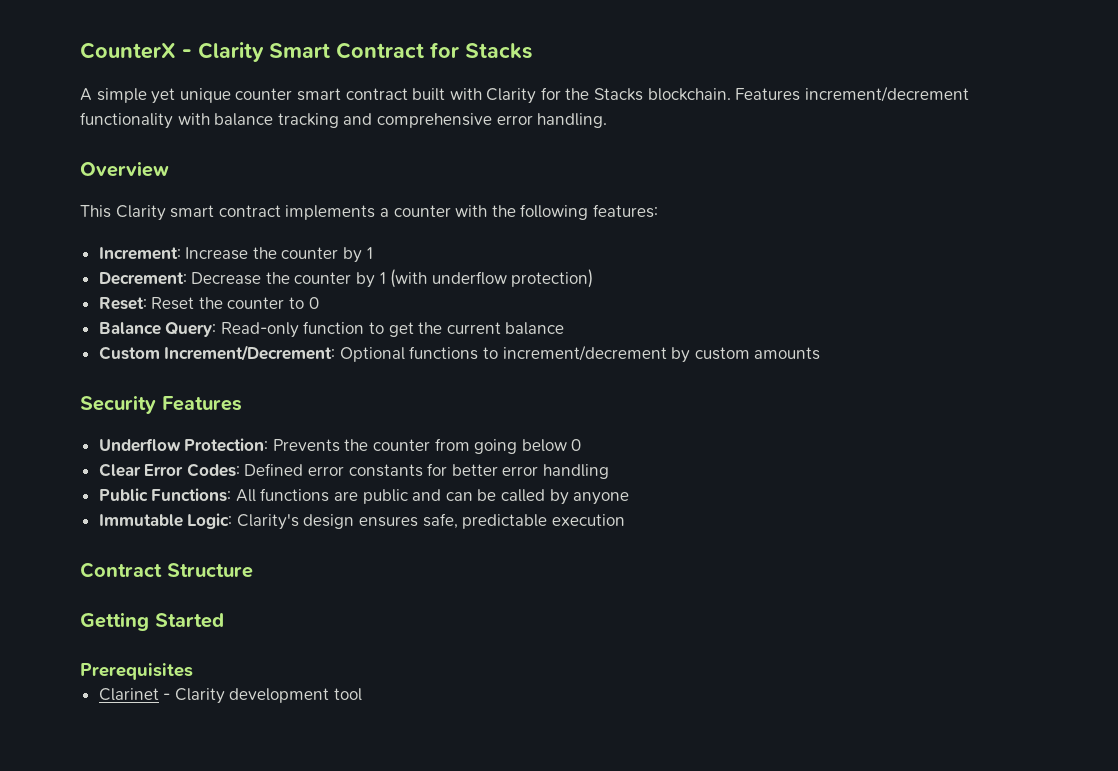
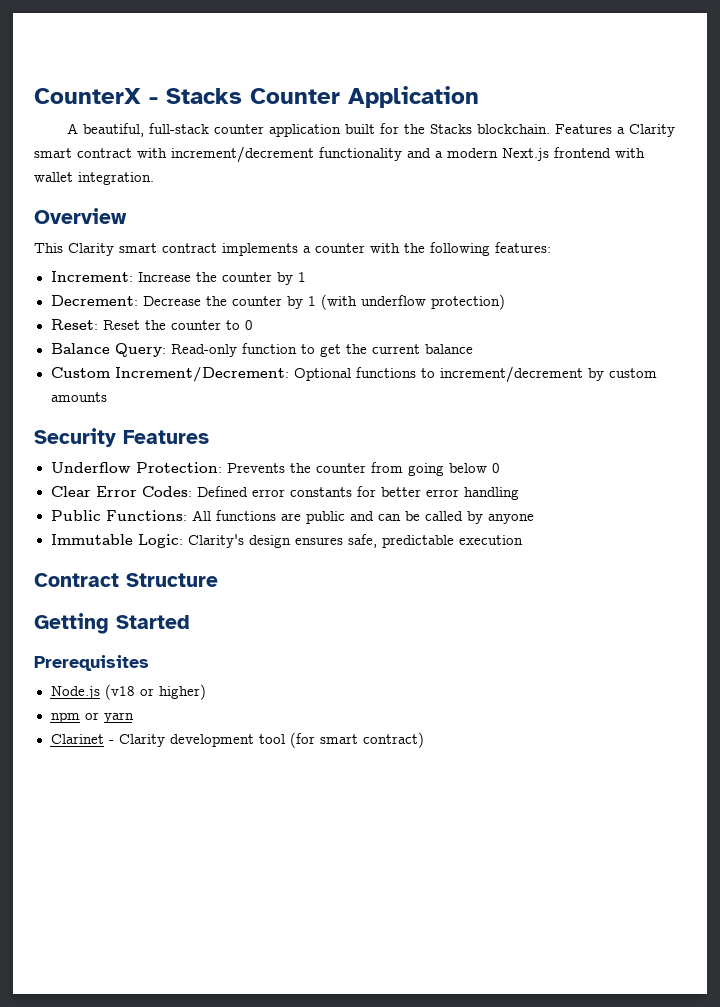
[198,42,532,62] Clarity Smart Contract for Stacks -> [166,86,479,108] Stacks Counter Application
[96,88,537,104] simple yet unique counter smart contract built with Clarity -> [82,123,375,137] beautiful, full-stack counter application built
[804,86,969,102] [80,112,608,129] increment/decrement functionality with balance tracking and comprehensive error handling. -> [616,124,675,137] [34,146,645,163] [34,172,154,185] a Clarity smart contract with increment/decrement functionality and a modern Next.js frontend with wallet integration.
(193, 671) none -> [50,684,206,700] [50,712,134,723] // Node.js (v18 or higher) // npm or yarn
(363, 694) none -> [289,732,424,748] (for smart contract)

